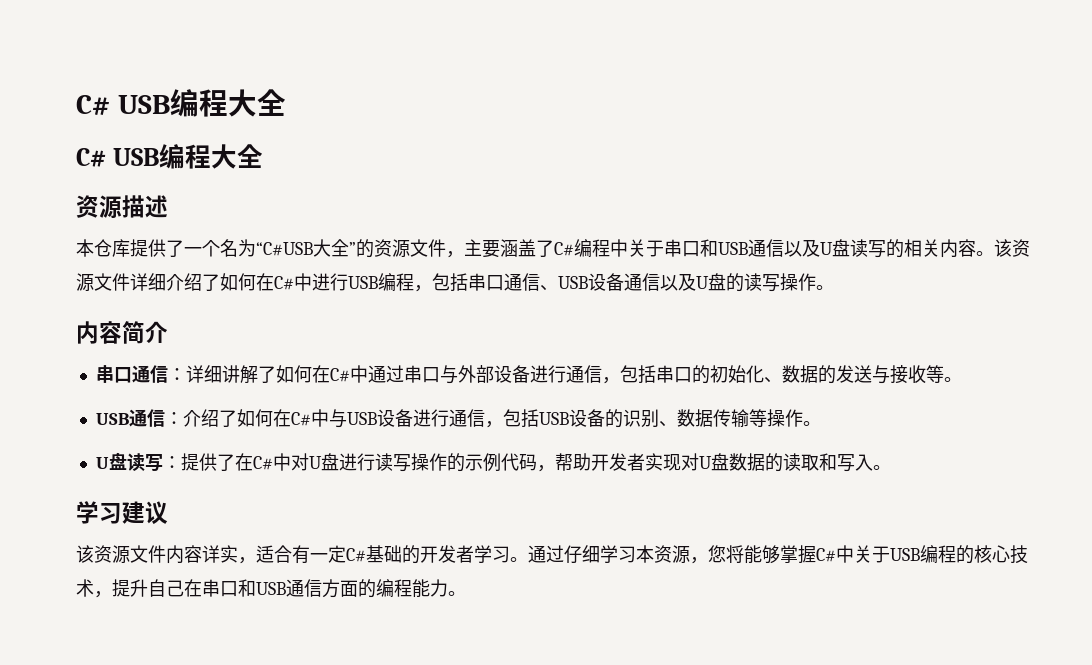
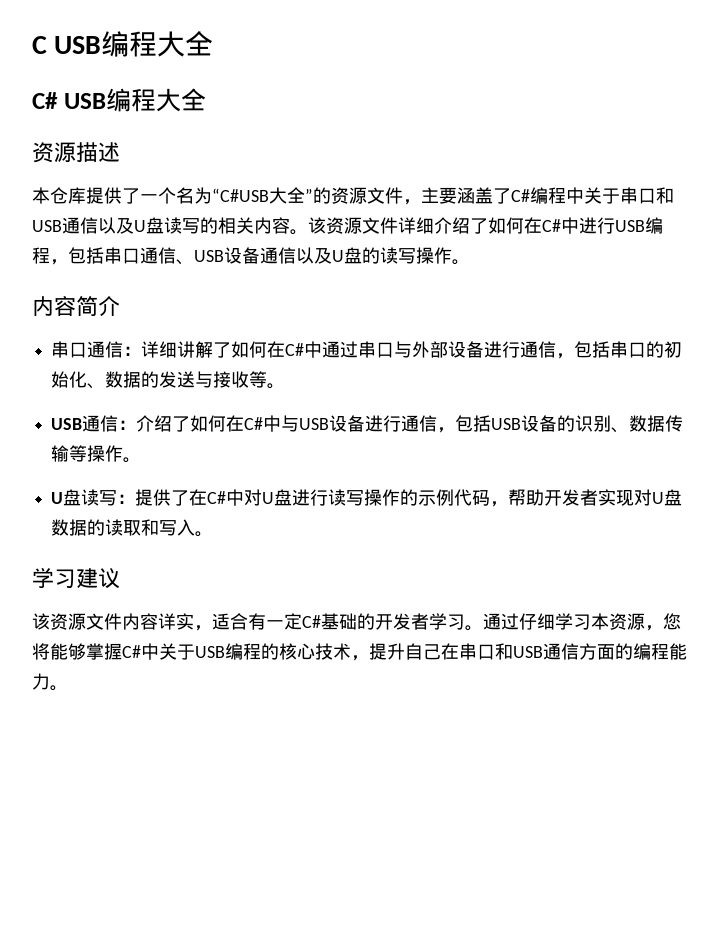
[76,95,110,115] C# -> [32,36,47,54] C

